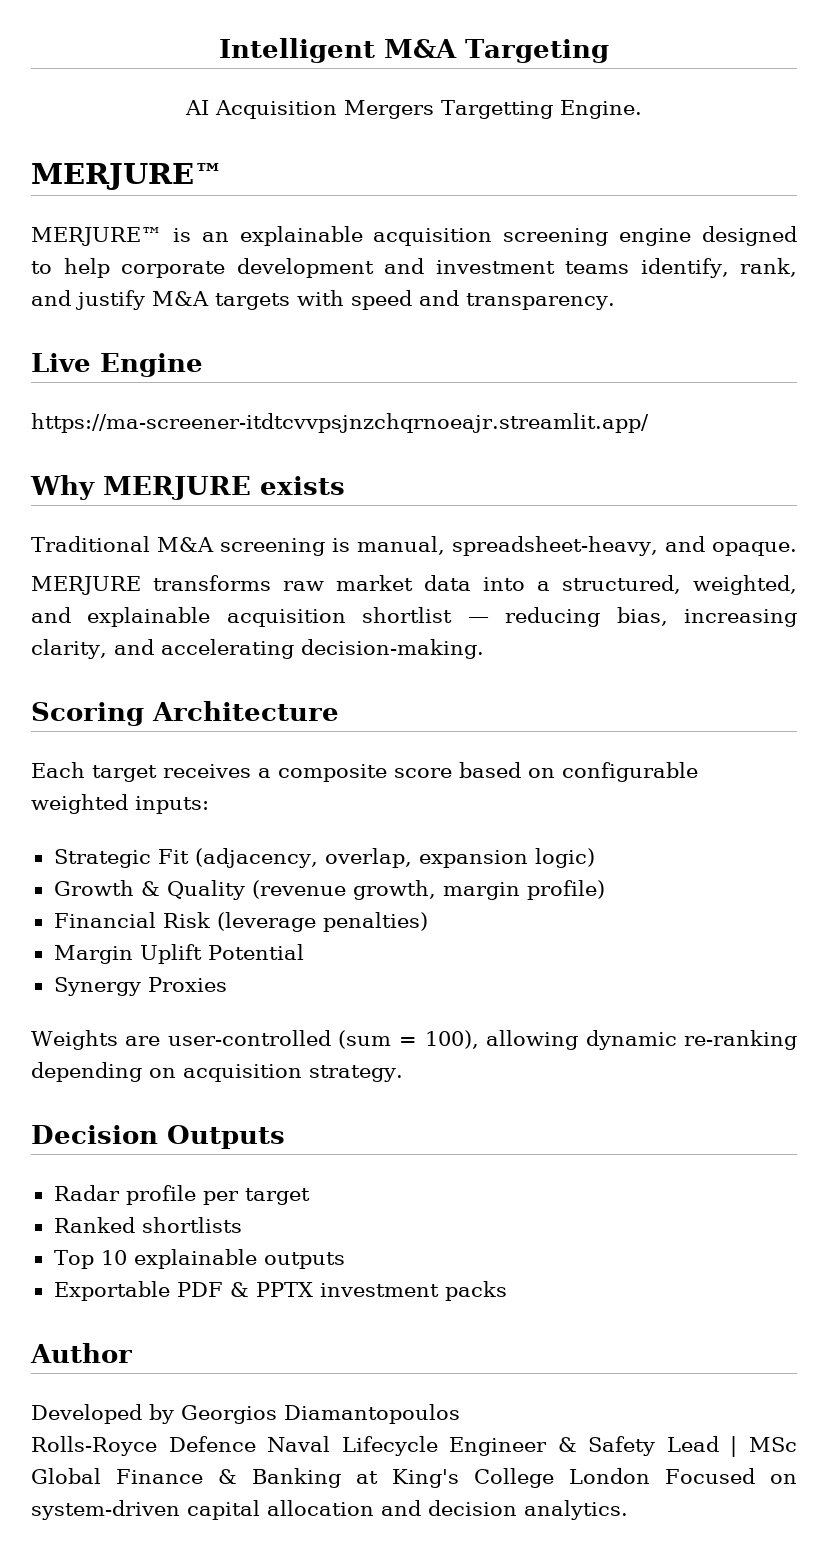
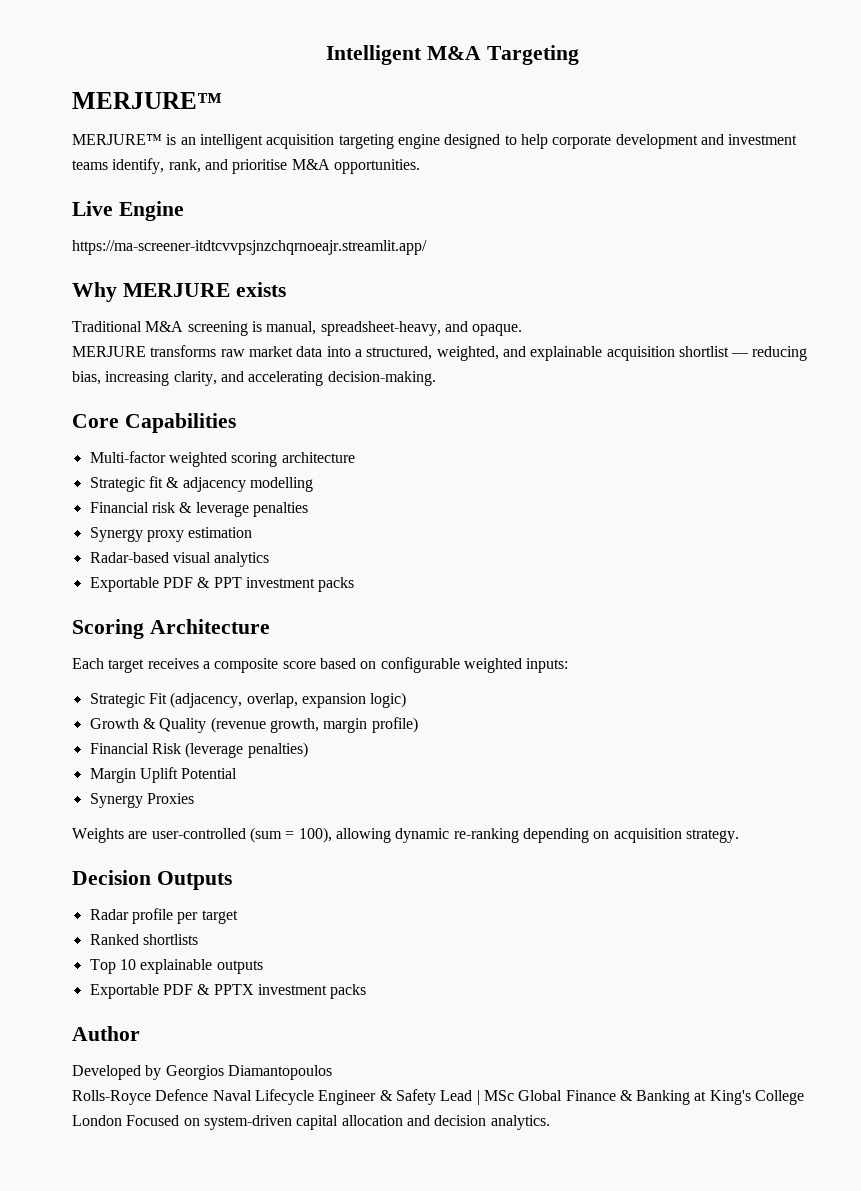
[185,100,642,119] // AI Acquisition Mergers Targetting Engine. -> (579, 55) none
[239,226,609,246] explainable acquisition screening -> [199,134,394,149] intelligent acquisition targeting
[75,290,615,310] justify M&A targets with speed and transparency. -> [232,159,420,174] prioritise M&A opportunities.
(484, 649) none -> [72,413,236,433] [89,451,355,467] [89,476,313,492] [89,502,308,517] [89,527,253,542] [89,552,270,567] [89,577,355,592] // Core Capabilities // Multi-factor weighted scoring architecture // Strategic fit & adjacency modelling // Financial risk & leverage penalties // Synergy proxy estimation // Radar-based visual analytics // Exportable PDF & PPT investment packs

